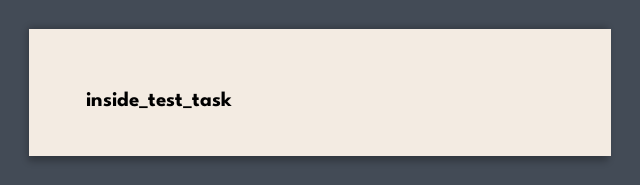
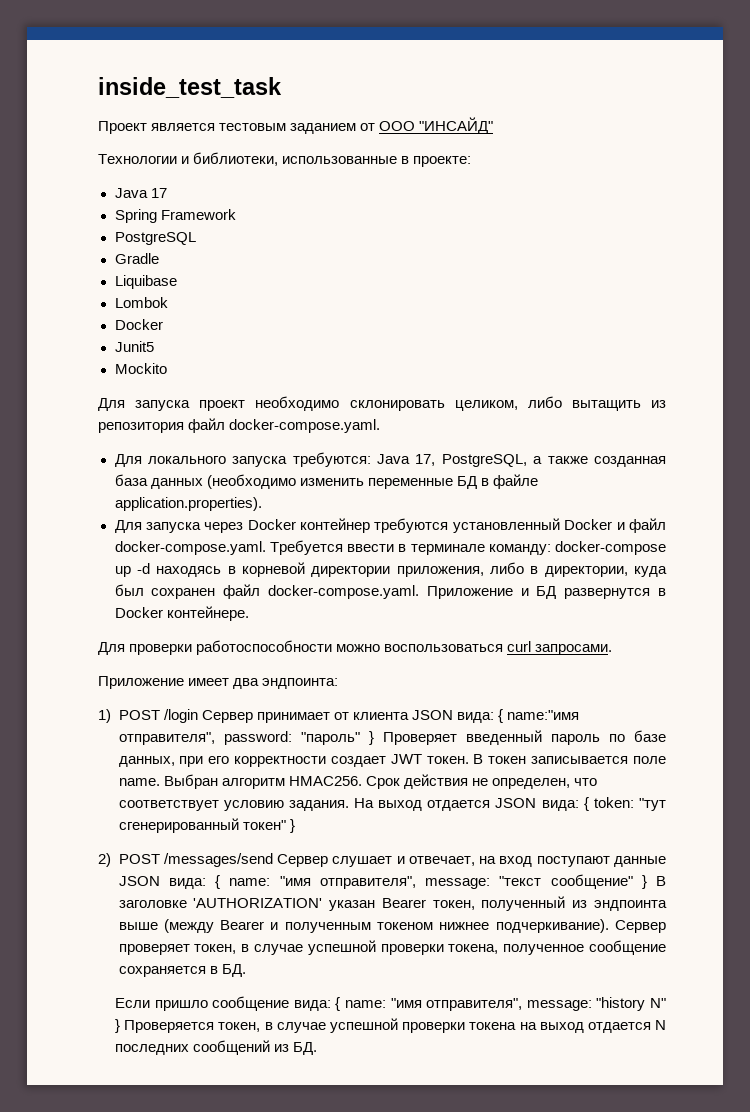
(232, 100) none -> [98,117,494,134] [98,152,472,167] [114,188,167,198] [114,209,236,223] [114,232,196,245] [114,253,159,264] [114,275,177,289] [114,297,168,308] [114,319,163,330] [114,341,154,352] [114,363,167,374] [98,396,666,411] [98,418,381,433] [114,452,667,467] [114,474,538,489] [114,497,262,511] [114,518,667,533] [114,540,666,555] [114,562,668,577] [114,584,666,599] [114,606,249,621] [98,640,613,655] [98,676,339,689] [98,709,579,723] [118,730,666,745] [118,754,667,767] [118,774,597,789] [118,797,666,811] [118,818,295,833] [98,853,666,867] [118,874,666,889] [118,896,667,911] [118,919,666,933] [118,940,666,955] [118,964,246,977] [115,996,667,1011] [115,1018,667,1033] [115,1040,318,1055] // Проект является тестовым заданием от ООО "ИНСАЙД" // Технологии и библиотеки, использованные в проекте: // Java 17 // Spring Framework // PostgreSQL // Gradle // Liquibase // Lombok // Docker // Junit5 // Mockito // Для запуска проект необходимо склонировать целиком, либо вытащить из репозитория файл docker-compose.yaml. // Для локального запуска требуются: Java 17, PostgreSQL, а также созданная база данных (необходимо изменить переменные БД в файле application.properties). // Для запуска через Docker контейнер требуются установленный Docker и файл docker-compose.yaml. Требуется ввести в терминале команду: docker-compose up -d находясь в корневой директории приложения, либо в директории, куда был сохранен файл docker-compose.yaml. Приложение и БД развернутся в Docker контейнере. // Для проверки работоспособности можно воспользоваться curl запросами. // Приложение имеет два эндпоинта: // 1) POST /login Сервер принимает от клиента JSON вида: { name:"имя отправителя", password: "пароль" } Проверяет введенный пароль по базе данных, при его корректности создает JWT токен. В токен записывается поле name. Выбран алгоритм HMAC256. Срок действия не определен, что соответствует условию задания. На выход отдается JSON вида: { token: "тут сгенерированный токен" } // 2) POST /messages/send Сервер слушает и отвечает, на вход поступают данные JSON вида: { name: "имя отправителя", message: "текст сообщение" } В заголовке 'AUTHORIZATION' указан Bearer токен, полученный из эндпоинта выше (между Bearer и полученным токеном нижнее подчеркивание). Сервер проверяет токен, в случае успешной проверки токена, полученное сообщение сохраняется в БД. // Если пришло сообщение вида: { name: "имя отправителя", message: "history N" } Проверяется токен, в случае успешной проверки токена на выход отдается N последних сообщений из БД.

